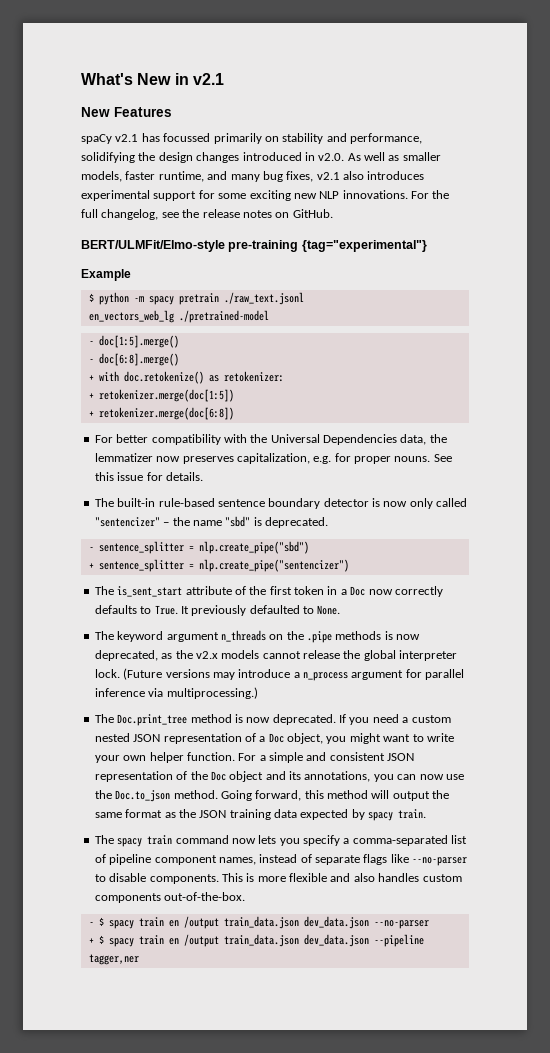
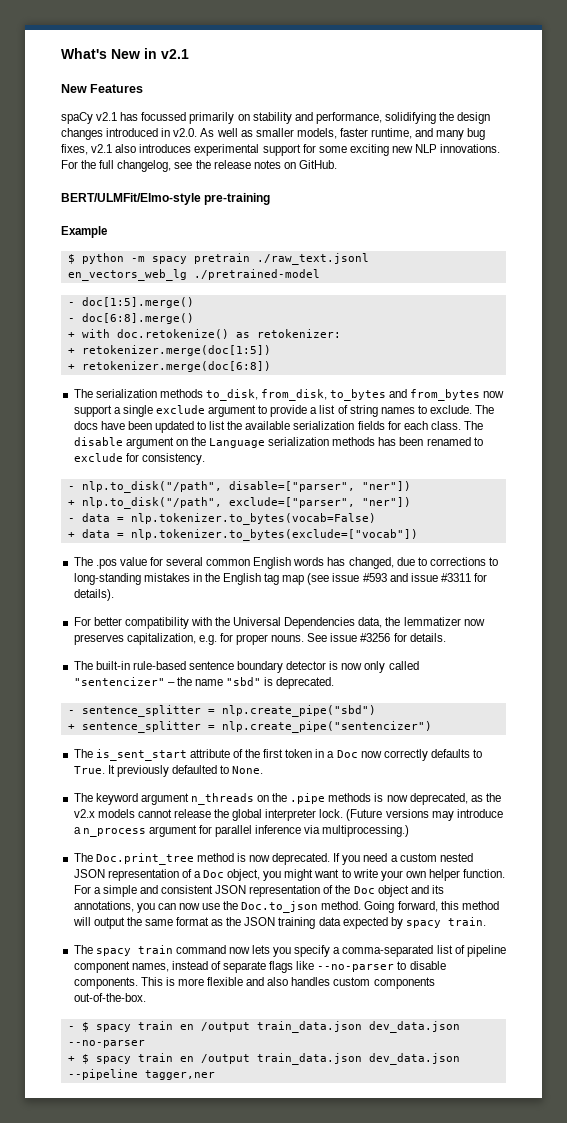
[301,240,427,252] {tag="experimental"} -> (271, 199) none
(234, 413) none -> [73,389,505,401] [73,405,495,417] [73,421,484,433] [73,437,483,449] [73,453,205,465] [67,481,411,493] [67,497,411,509] [67,513,376,525] [67,529,418,541] [73,557,499,569] [73,573,488,585] [73,589,114,601] // The serialization methods to_disk, from_disk, to_bytes and from_bytes now support a single exclude argument to provide a list of string names to exclude. The docs have been updated to list the available serialization fields for each class. The disable argument on the Language serialization methods has been renamed to exclude for consistency. // - nlp.to_disk("/path", disable=["parser", "ner"]) // + nlp.to_disk("/path", exclude=["parser", "ner"]) // - data = nlp.tokenizer.to_bytes(vocab=False) // + data = nlp.tokenizer.to_bytes(exclude=["vocab"]) // The .pos value for several common English words has changed, due to corrections to long-standing mistakes in the English tag map (see issue #593 and issue #3311 for details).
[94,472,144,481] this issue -> [330,633,391,642] issue #3256

